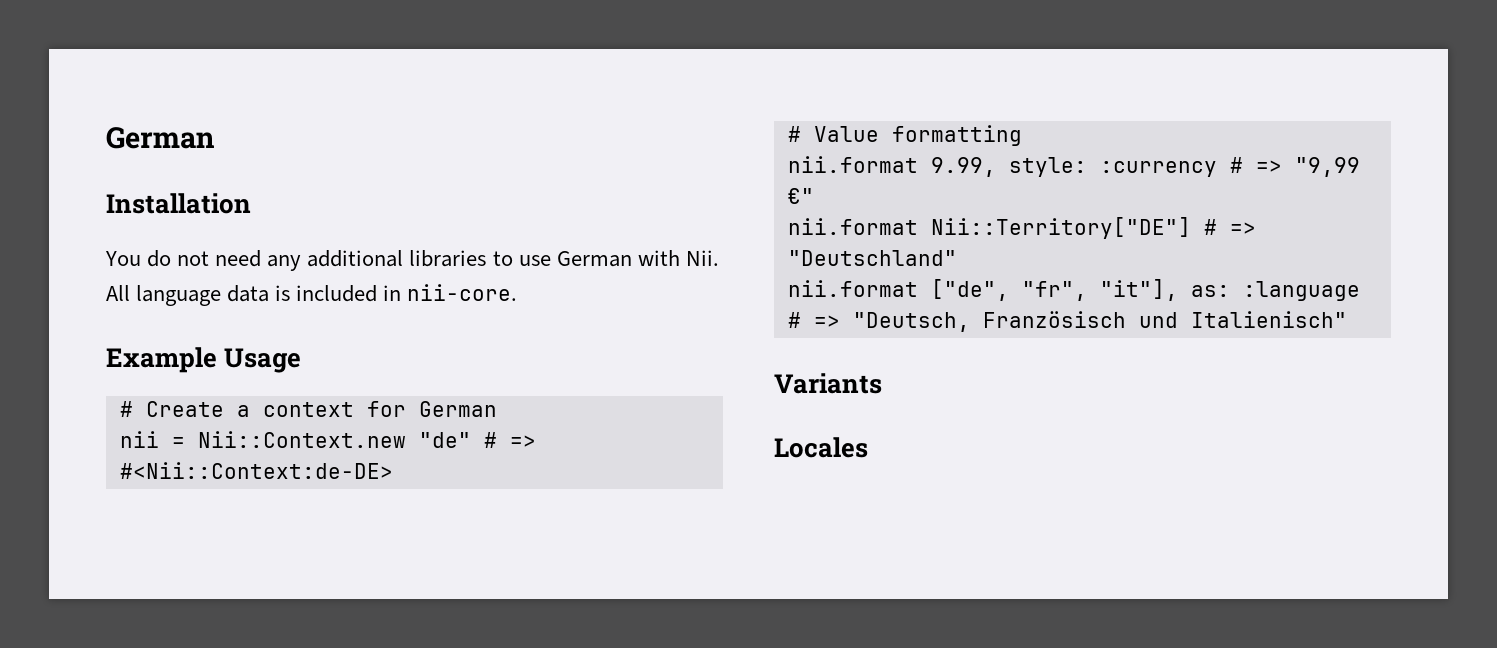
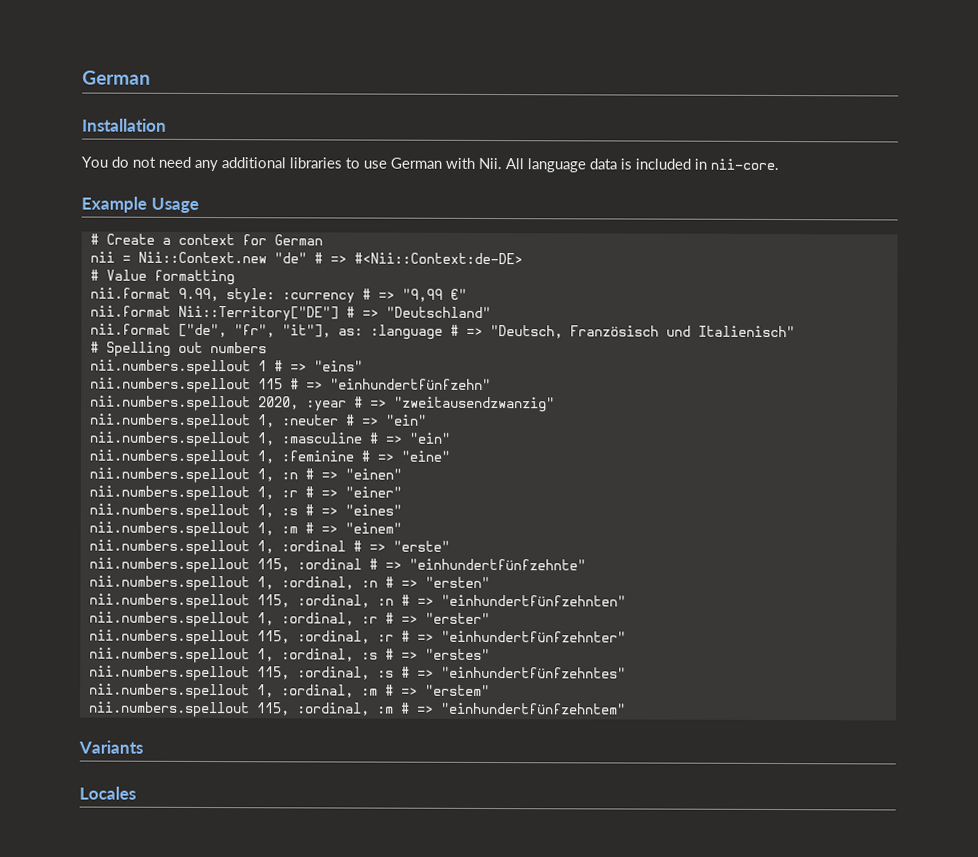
(1347, 319) none -> [89,341,267,357] [89,359,363,376] [89,377,491,394] [89,395,555,413] [88,413,427,430] [88,431,450,448] [88,449,450,466] [88,467,402,484] [88,485,402,502] [88,503,402,520] [88,521,402,538] [88,539,450,556] [88,557,586,574] [88,575,490,592] [88,593,626,610] [88,611,490,628] [88,629,626,646] [88,647,490,664] [88,665,626,682] [88,683,490,700] [87,701,626,718] // # Spelling out numbers // nii.numbers.spellout 1 # => "eins" // nii.numbers.spellout 115 # => "einhundertfünfzehn" // nii.numbers.spellout 2020, :year # => "zweitausendzwanzig" // nii.numbers.spellout 1, :neuter # => "ein" // nii.numbers.spellout 1, :masculine # => "ein" // nii.numbers.spellout 1, :feminine # => "eine" // nii.numbers.spellout 1, :n # => "einen" // nii.numbers.spellout 1, :r # => "einer" // nii.numbers.spellout 1, :s # => "eines" // nii.numbers.spellout 1, :m # => "einem" // nii.numbers.spellout 1, :ordinal # => "erste" // nii.numbers.spellout 115, :ordinal # => "einhundertfünfzehnte" // nii.numbers.spellout 1, :ordinal, :n # => "ersten" // nii.numbers.spellout 115, :ordinal, :n # => "einhundertfünfzehnten" // nii.numbers.spellout 1, :ordinal, :r # => "erster" // nii.numbers.spellout 115, :ordinal, :r # => "einhundertfünfzehnter" // nii.numbers.spellout 1, :ordinal, :s # => "erstes" // nii.numbers.spellout 115, :ordinal, :s # => "einhundertfünfzehntes" // nii.numbers.spellout 1, :ordinal, :m # => "erstem" // nii.numbers.spellout 115, :ordinal, :m # => "einhundertfünfzehntem"

